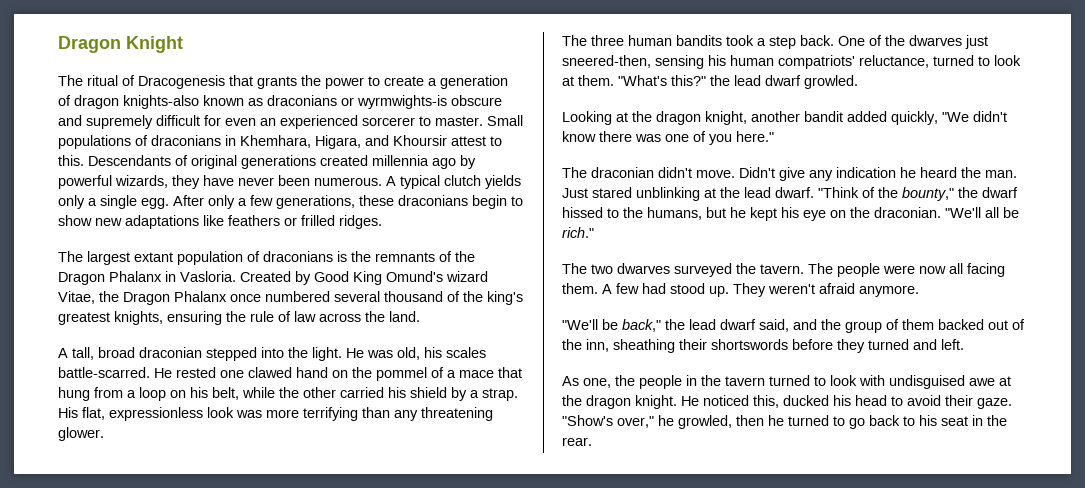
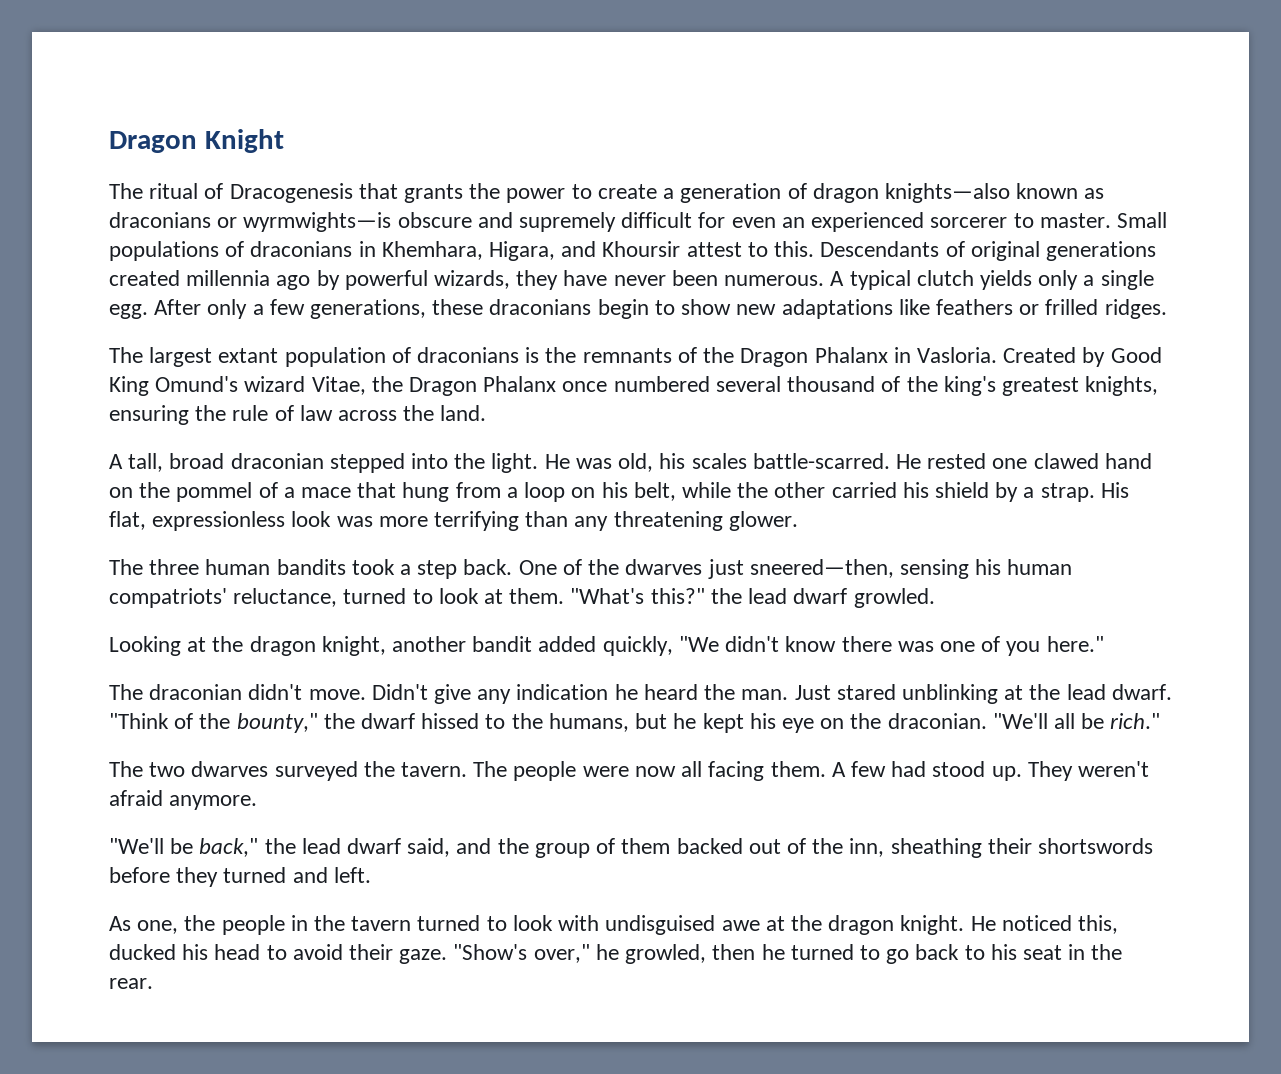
[123,95,199,109] knights-also -> [884,183,1010,203] knights—also
[357,95,447,109] wyrmwights-is -> [243,212,392,232] wyrmwights—is
[562,55,651,68] sneered-then, -> [749,559,894,578] sneered—then,

